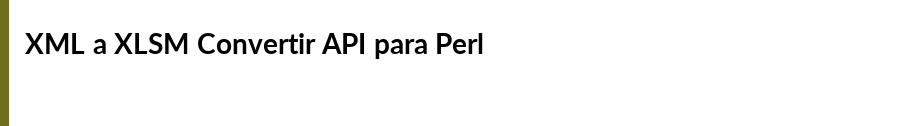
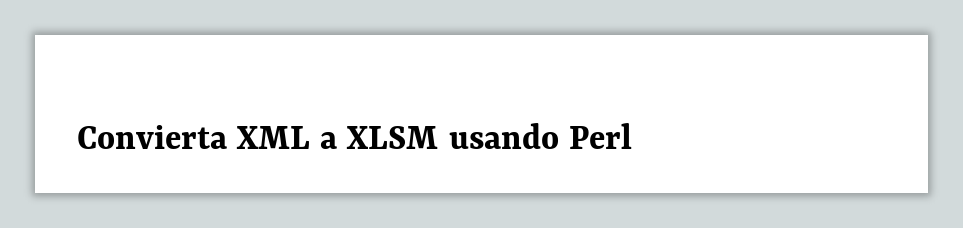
(25, 43) none -> [77,125,227,149] Convierta
[196,33,428,59] Convertir API para -> [448,123,559,149] usando

